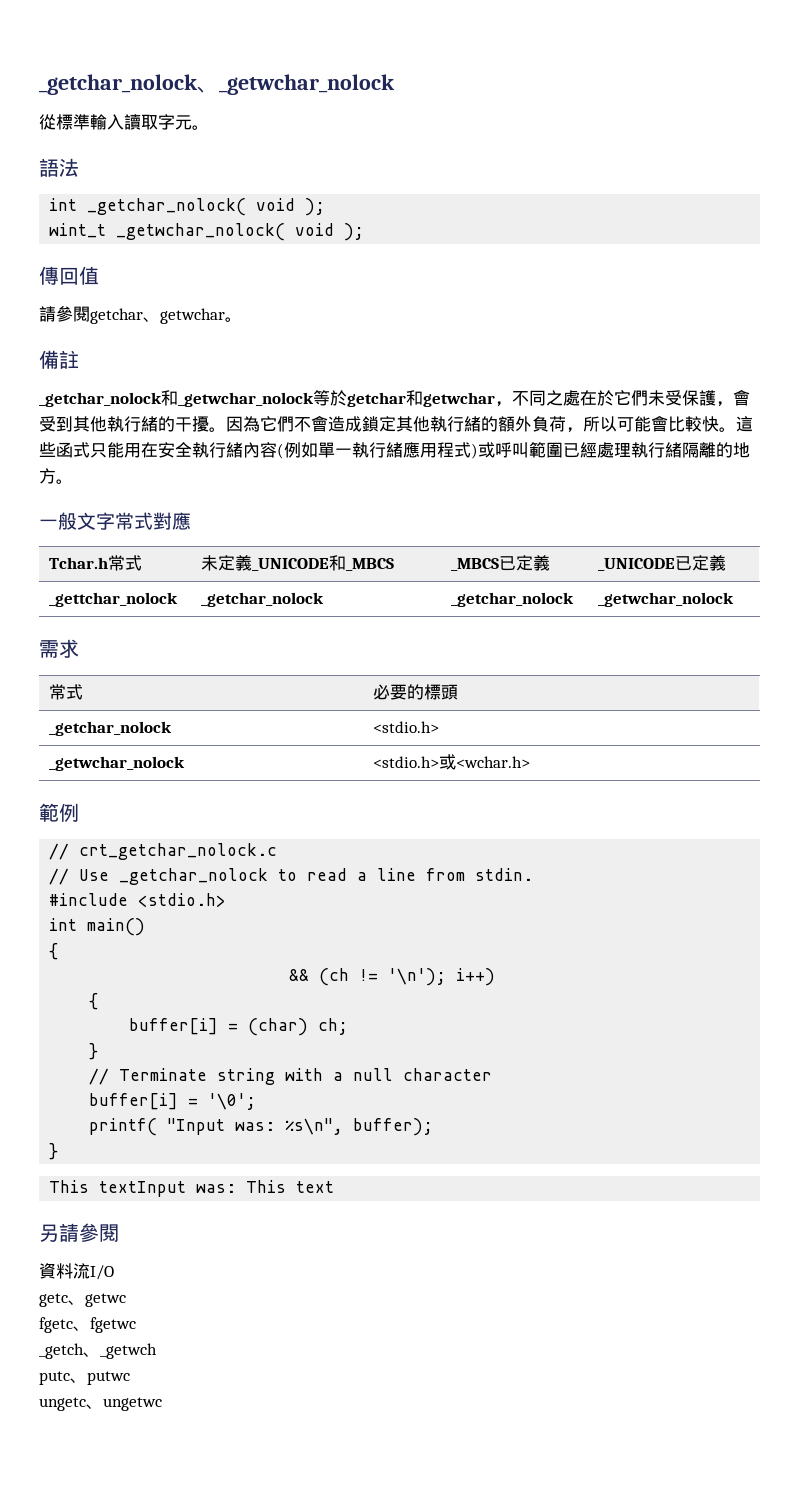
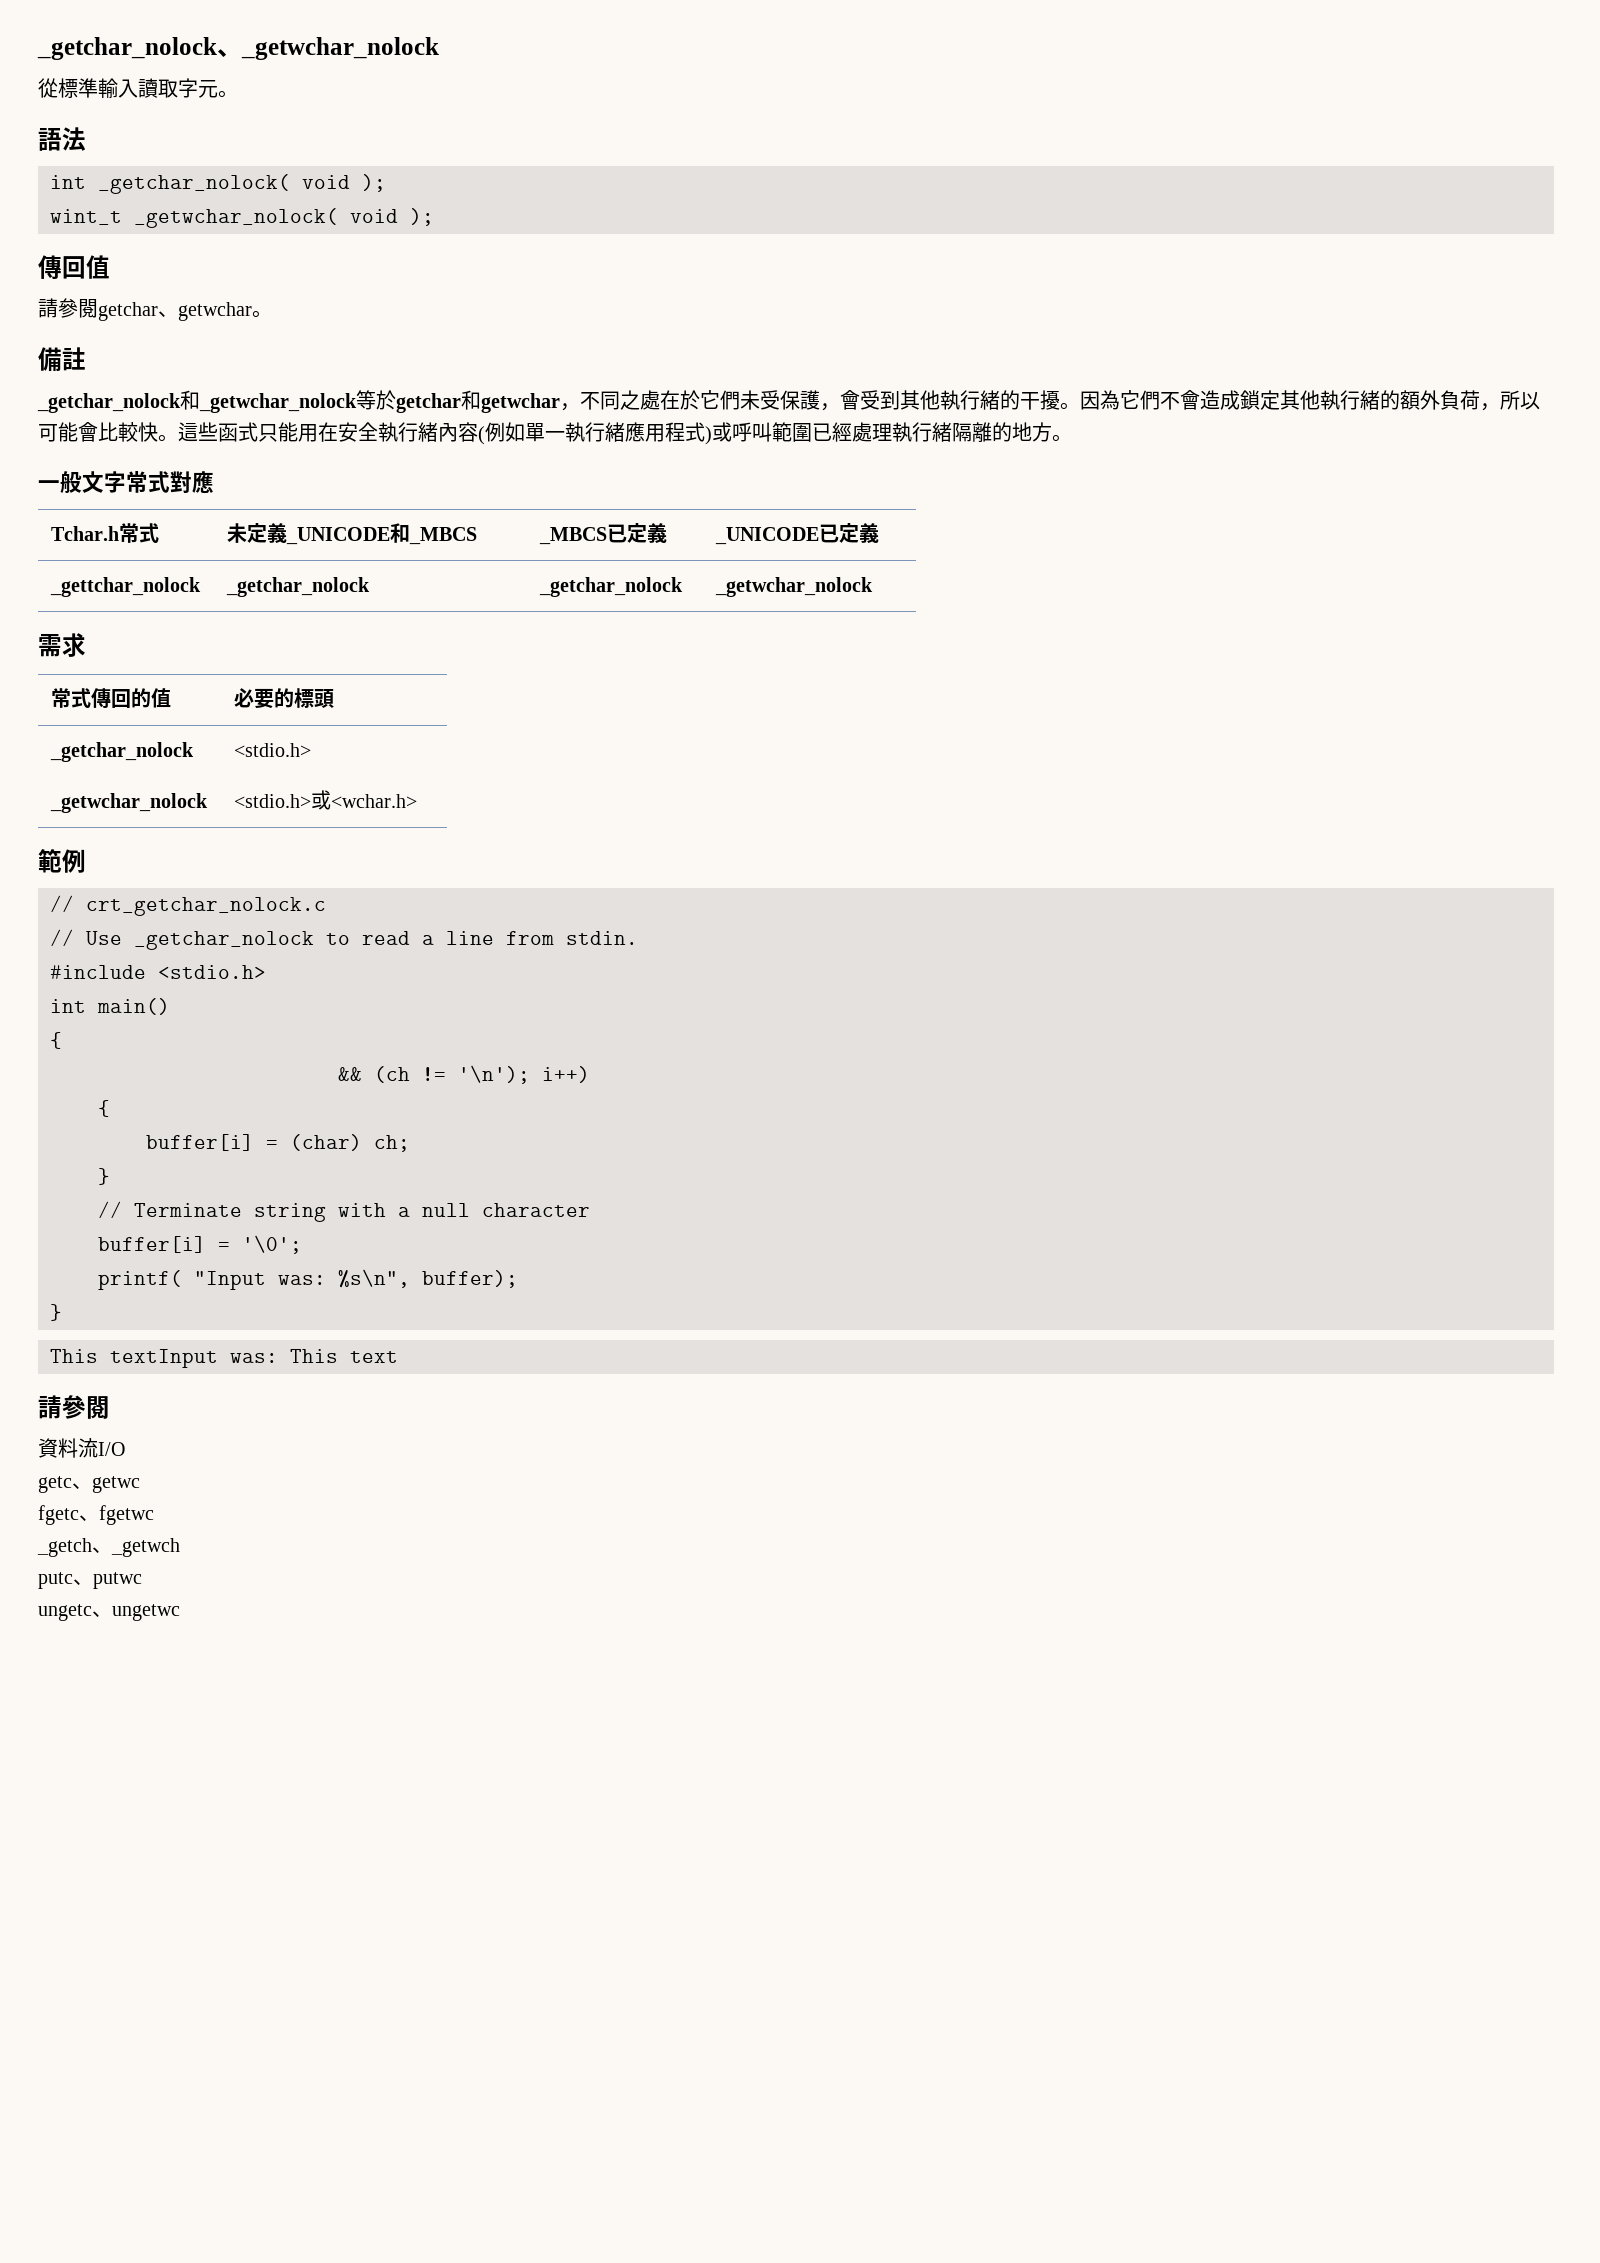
(84, 692) none -> [91,688,172,708] 傳回的值
[39,1224,59,1242] 另 -> (398, 1357) none

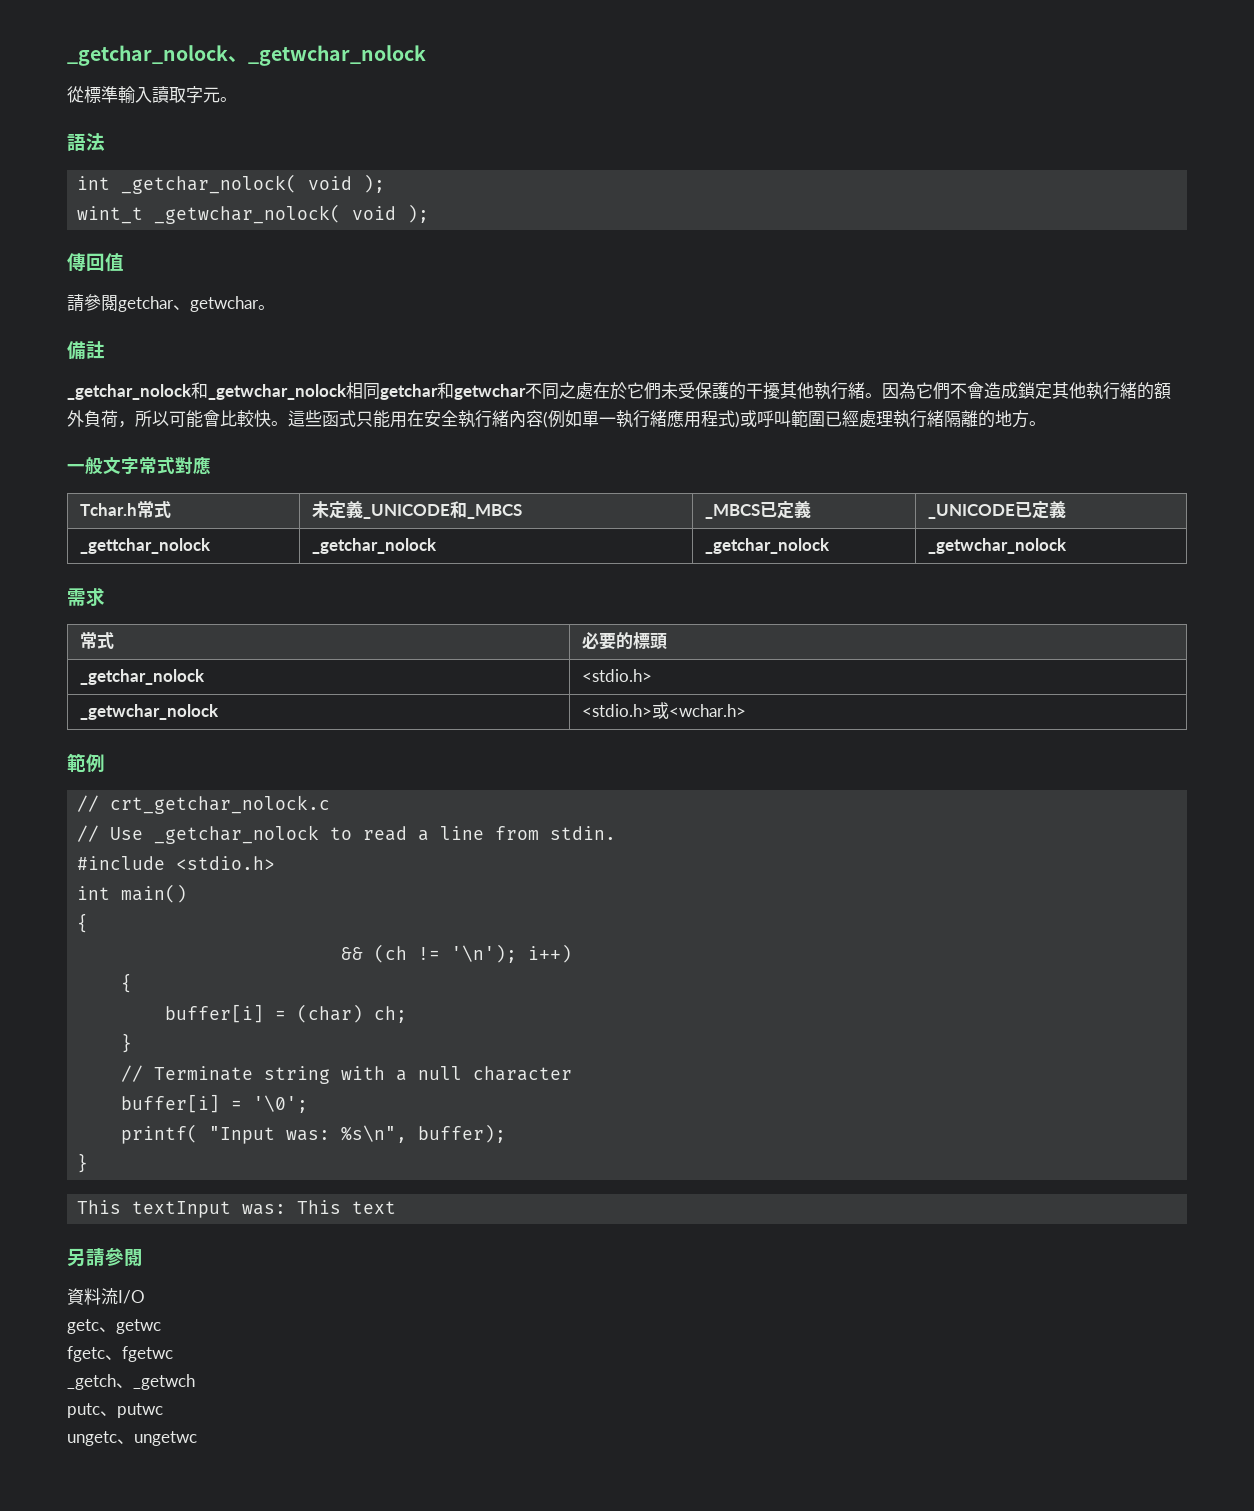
[356,390,396,410] 等於 -> [346,382,380,400] 相同
[560,403,580,411] ， -> (526, 392) none
[820,390,1060,411] ，會受到其他執行緒的干擾 -> [729,382,865,400] 的干擾其他執行緒
[91,688,172,708] 傳回的值 -> (115, 640) none
(398, 1357) none -> [67,1248,86,1267] 另

